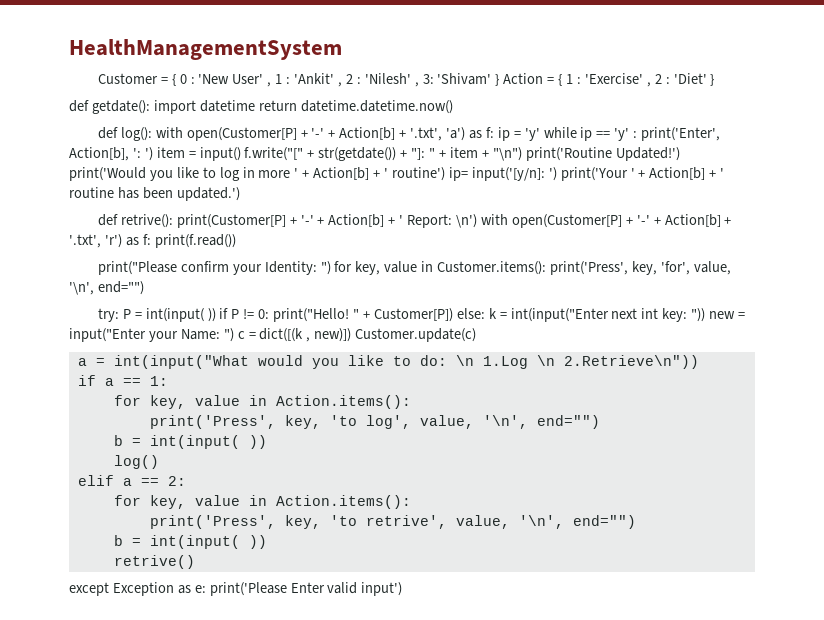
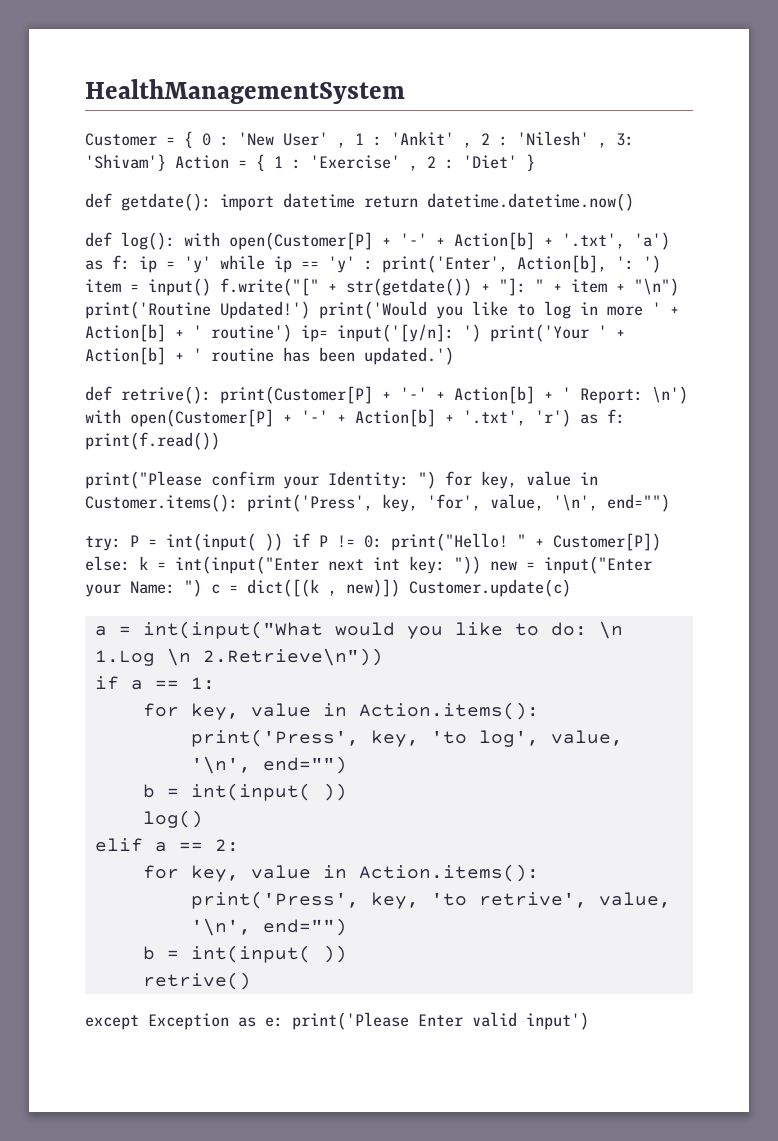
[437,73,500,86] 'Shivam' } -> [85,154,166,171] 'Shivam'}

